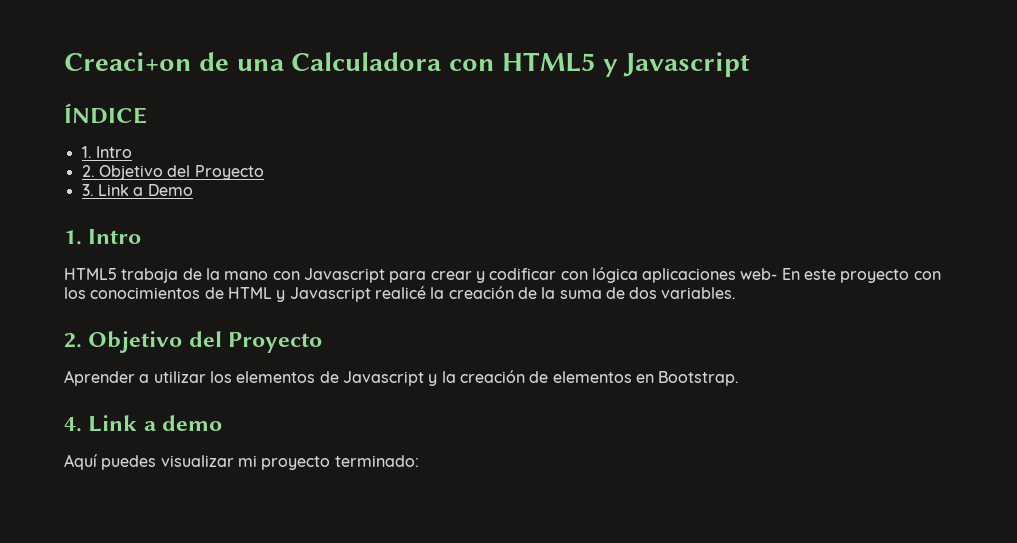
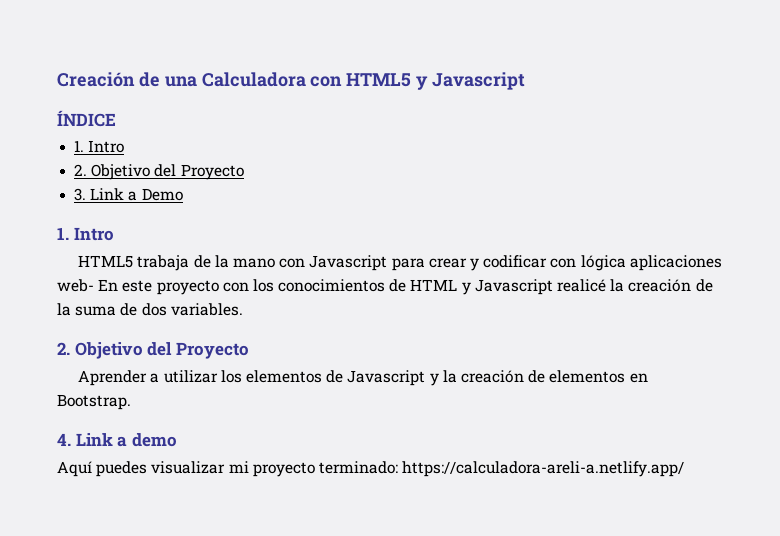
[64,52,192,71] Creaci+on -> [57,72,135,87] Creación
(419, 461) none -> [402,461,685,477] https://calculadora-areli-a.netlify.app/

